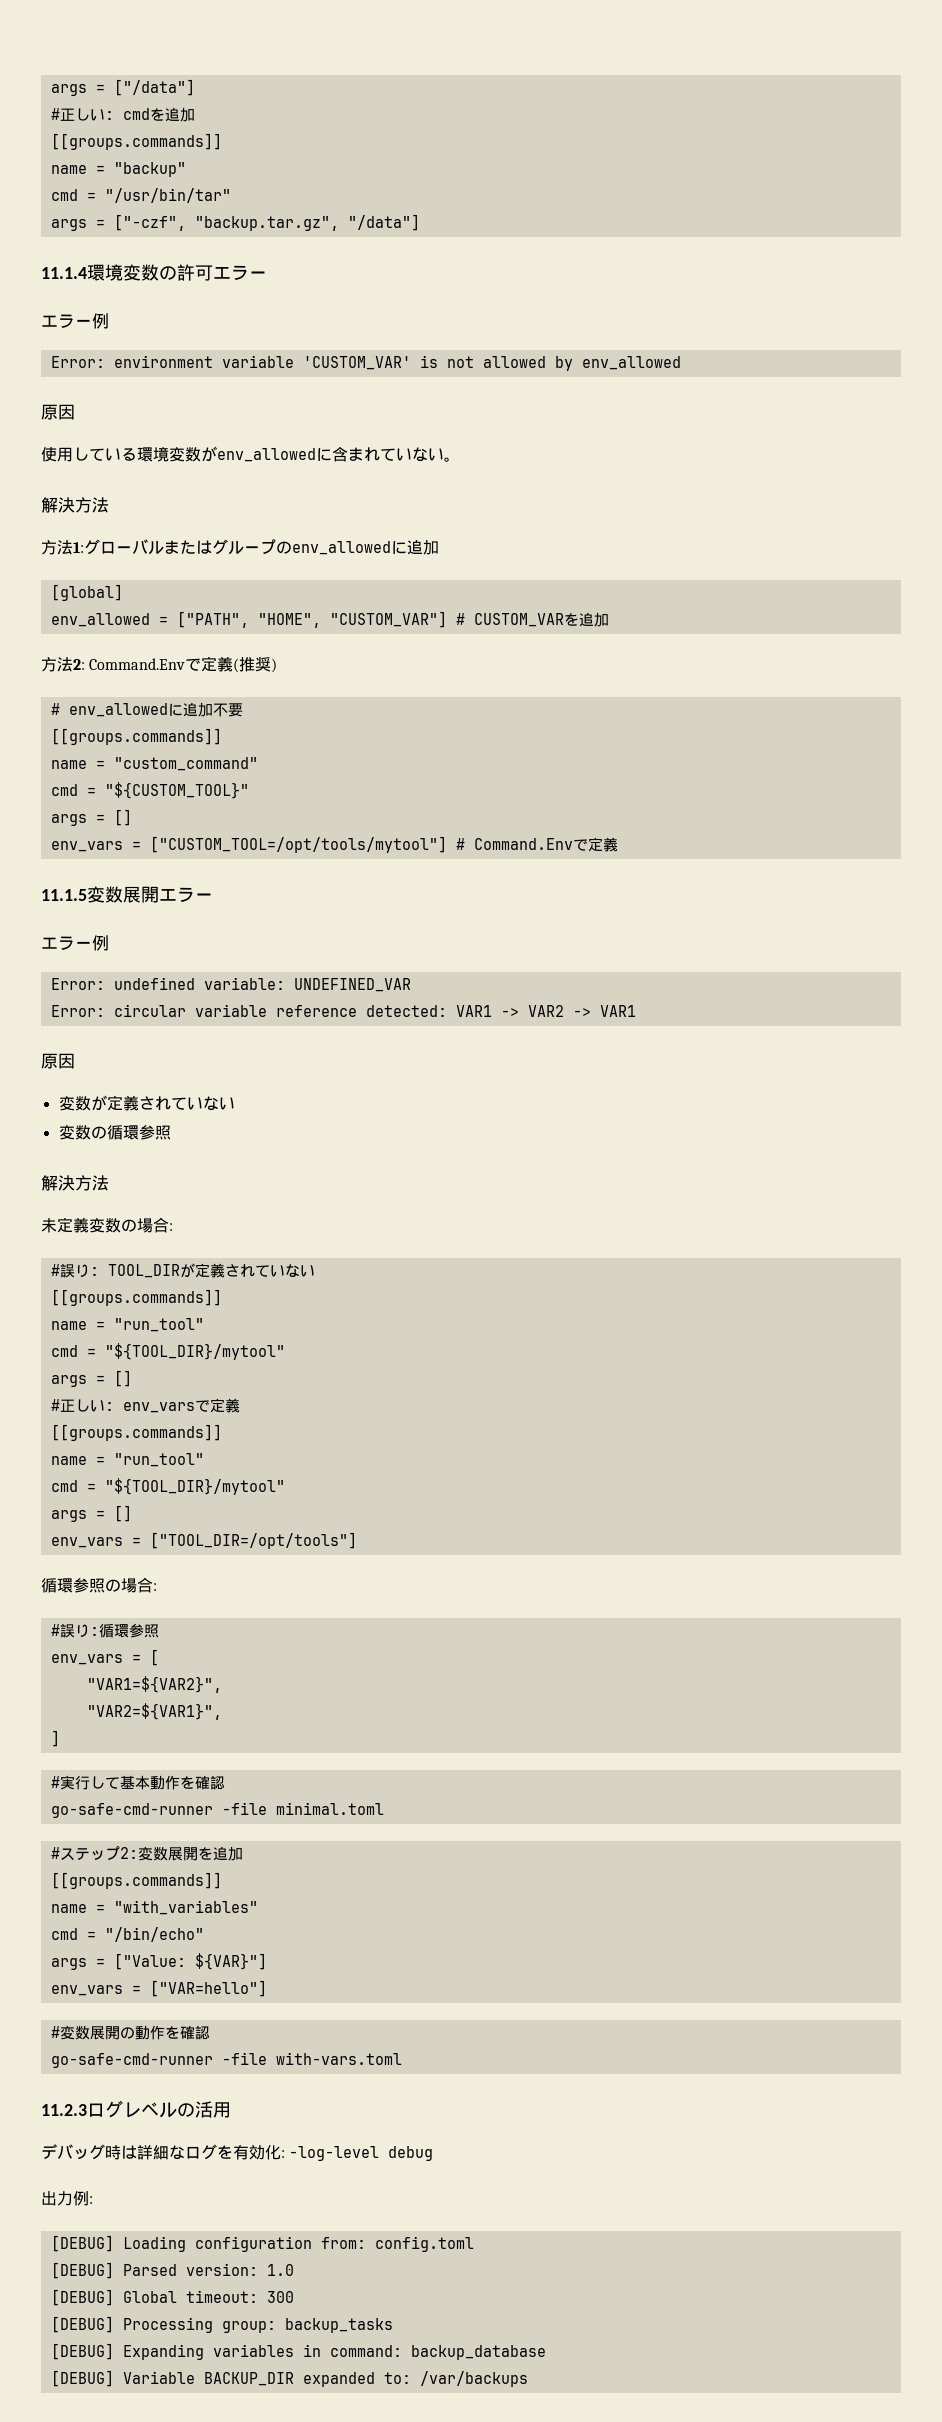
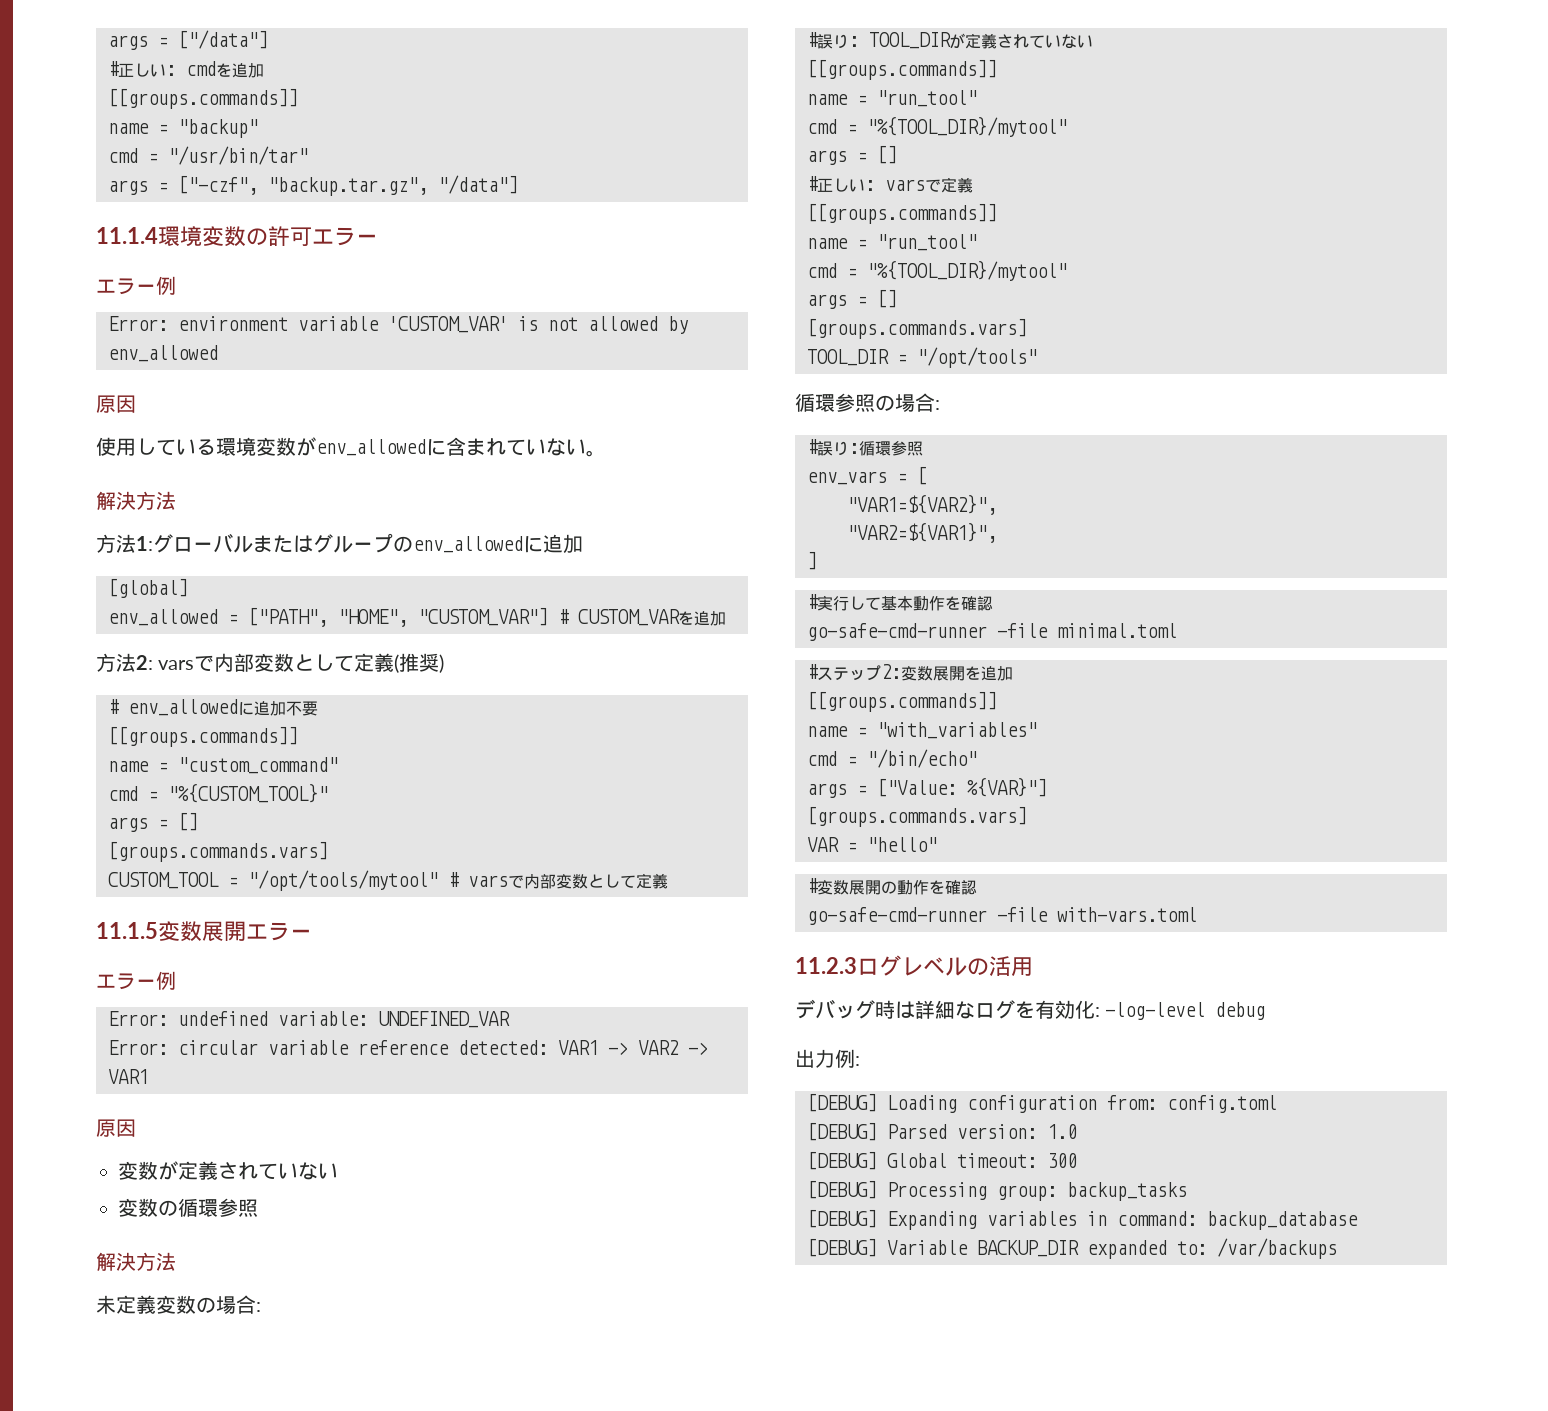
[89,658,202,671] Command.Envで -> [158,653,355,672] varsで内部変数として
[104,782,249,799] [50,809,132,826] [50,836,588,853] "${CUSTOM_TOOL}" // args = [] // env_vars = ["CUSTOM_TOOL=/opt/tools/mytool"] # Command.Envで -> [168,783,328,803] [108,812,198,832] [108,841,328,862] [108,870,636,891] "%{CUSTOM_TOOL}" // args = [] // [groups.commands.vars] // CUSTOM_TOOL = "/opt/tools/mytool" # varsで内部変数として
[104,1343,285,1360] "${TOOL_DIR}/mytool" -> [867,116,1067,137] "%{TOOL_DIR}/mytool"
[122,1402,195,1413] env_vars -> [885,179,925,191] vars
[104,1478,285,1495] [50,1505,132,1522] [50,1532,357,1549] "${TOOL_DIR}/mytool" // args = [] // env_vars = ["TOOL_DIR=/opt/tools"] -> [867,260,1067,281] [807,289,897,309] [807,318,1027,339] [807,347,1037,368] "%{TOOL_DIR}/mytool" // args = [] // [groups.commands.vars] // TOOL_DIR = "/opt/tools"
[194,1953,267,1970] [50,1980,267,1997] ${VAR}"] // env_vars = ["VAR=hello"] -> [967,777,1047,797] [807,806,1027,827] [807,837,937,852] %{VAR}"] // [groups.commands.vars] // VAR = "hello"

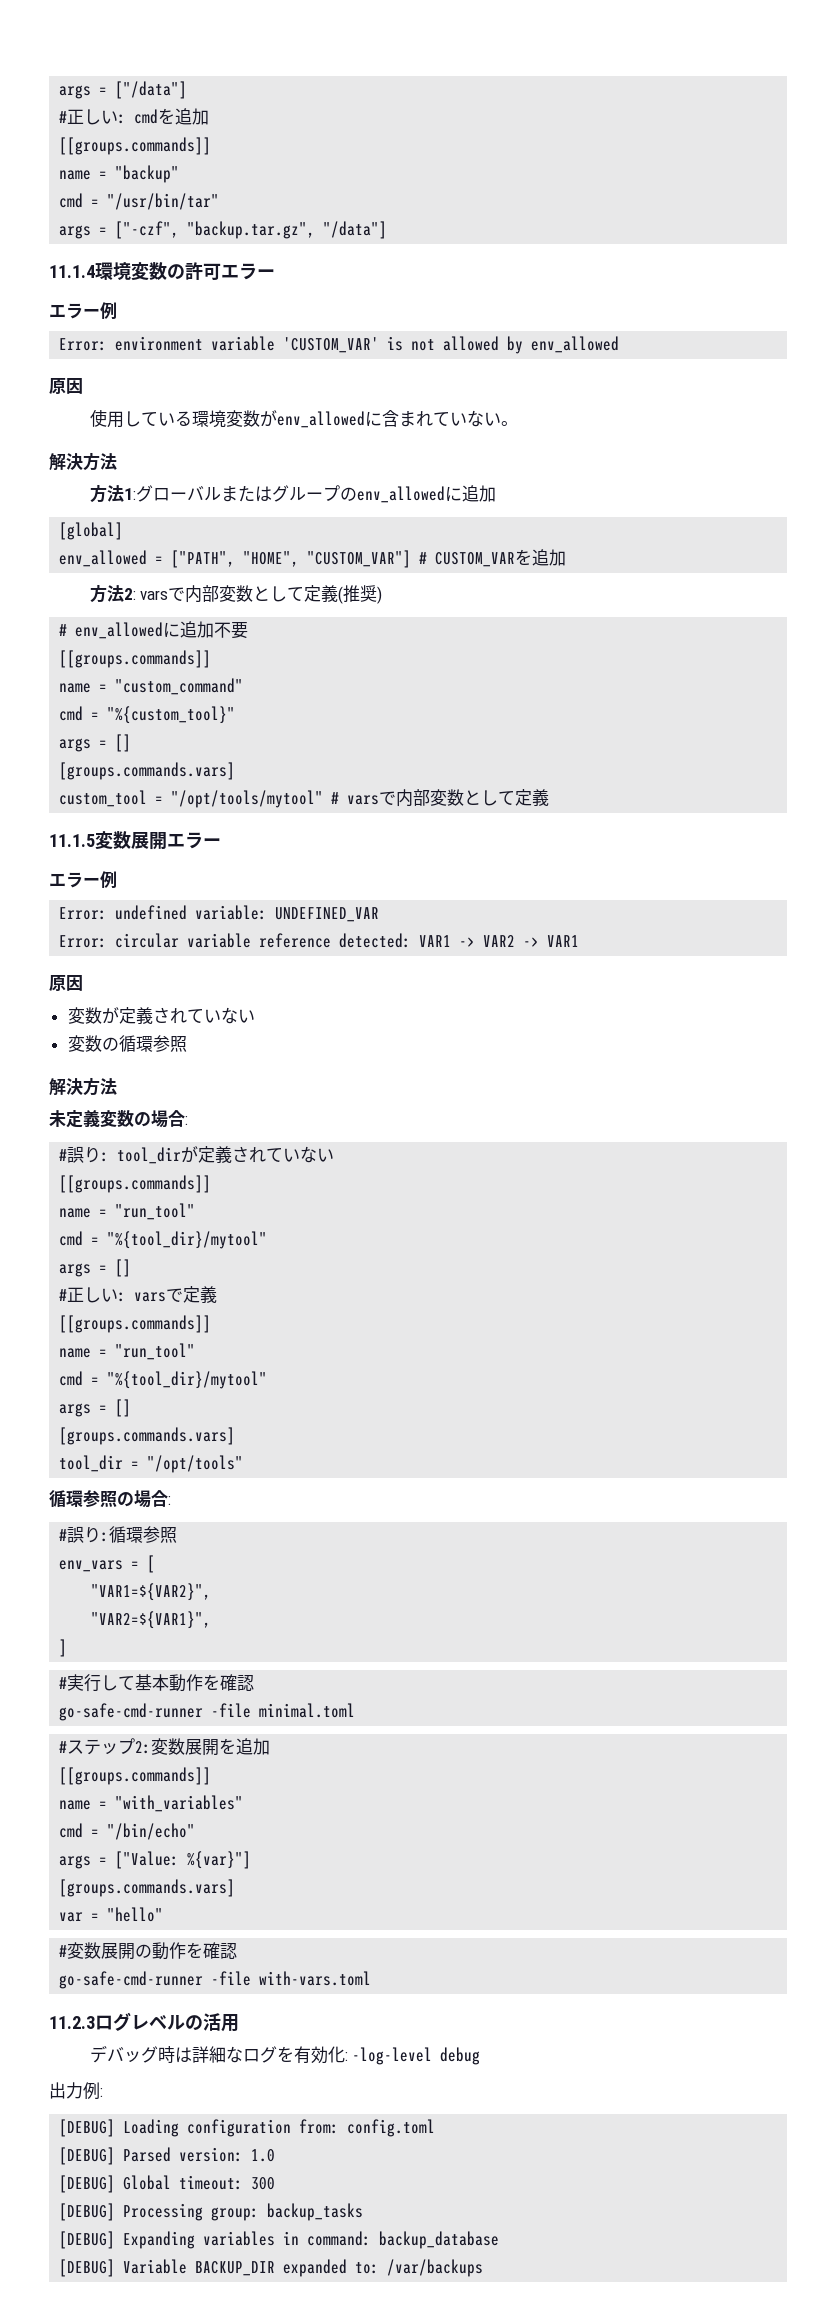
[168,783,328,803] [108,812,198,832] [108,841,328,862] [108,872,219,889] "%{CUSTOM_TOOL}" // args = [] // [groups.commands.vars] // CUSTOM_TOOL -> [107,706,236,724] [59,734,132,752] [59,762,236,780] [59,790,148,807] "%{custom_tool}" // args = [] // [groups.commands.vars] // custom_tool
[869,32,951,49] TOOL_DIR -> [117,1147,182,1164] tool_dir
[867,116,1067,137] "%{TOOL_DIR}/mytool" -> [107,1231,268,1249] "%{tool_dir}/mytool"
[867,260,1067,281] [807,289,897,309] [807,318,1027,339] [807,349,889,366] "%{TOOL_DIR}/mytool" // args = [] // [groups.commands.vars] // TOOL_DIR -> [107,1371,268,1389] [59,1399,132,1417] [59,1427,236,1445] [59,1455,124,1472] "%{tool_dir}/mytool" // args = [] // [groups.commands.vars] // tool_dir
[967,777,1047,797] [807,806,1027,827] [807,837,839,852] %{VAR}"] // [groups.commands.vars] // VAR -> [187,1851,252,1869] [59,1879,236,1897] [59,1912,84,1922] %{var}"] // [groups.commands.vars] // var

